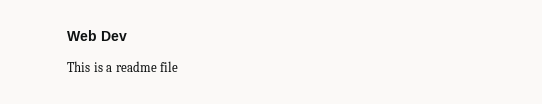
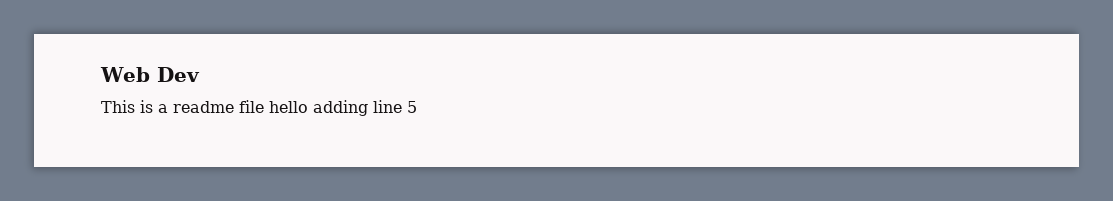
(179, 66) none -> [269,100,417,116] hello adding line 5

